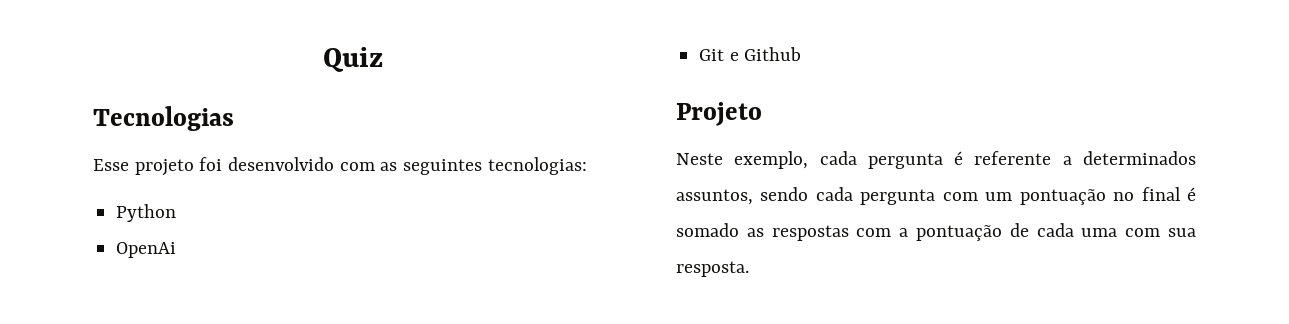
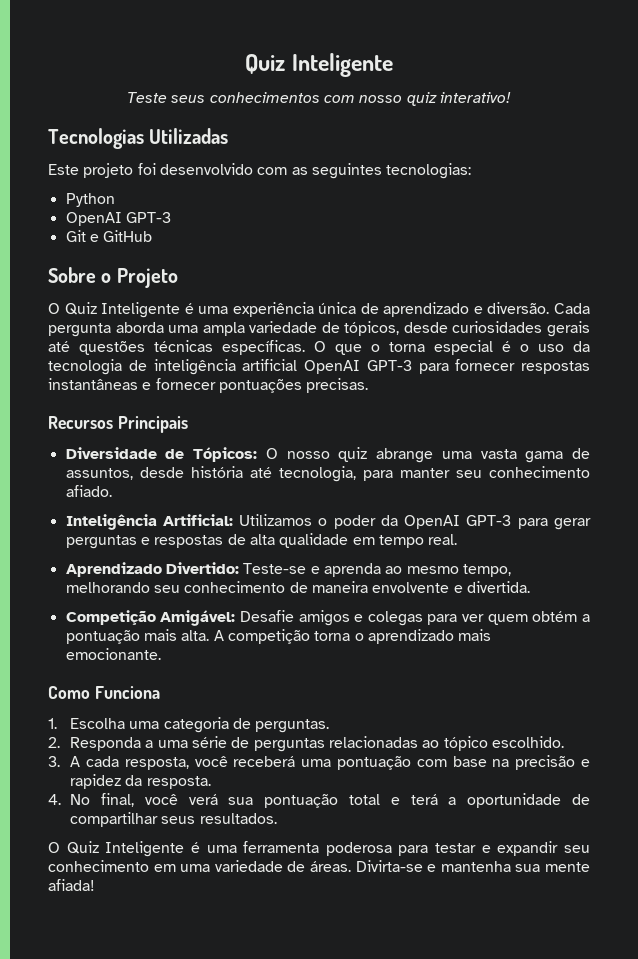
[323,47,383,72] Quiz -> [245,53,393,77] [127,92,511,106] Quiz Inteligente // Teste seus conhecimentos com nosso quiz interativo!
[93,159,129,171] // Esse -> [149,128,229,144] [48,164,79,175] Utilizadas // Este
[116,242,177,258] OpenAi -> [65,212,171,226] OpenAI GPT-3
[744,47,802,61] [676,102,762,126] [676,151,1196,169] [676,187,1196,205] [676,223,1196,241] [676,261,749,277] Github // Projeto // Neste exemplo, cada pergunta é referente a determinados assuntos, sendo cada pergunta com um pontuação no final é somado as respostas com a pontuação de cada uma com sua resposta. -> [103,230,153,242] [48,267,178,288] [48,302,591,318] [48,321,590,337] [48,340,590,355] [48,359,590,375] [48,378,369,393] [48,416,188,433] [65,447,590,463] [65,466,590,482] [65,485,112,497] [65,514,591,530] [65,533,458,549] [65,562,511,577] [65,581,530,593] [65,610,590,626] [65,629,492,644] [65,648,161,660] [48,686,160,699] [48,717,330,733] [48,736,564,752] [48,755,590,770] [70,774,211,789] [48,793,590,808] [70,812,277,827] [48,841,590,857] [48,860,591,872] [48,879,95,891] GitHub // Sobre o Projeto // O Quiz Inteligente é uma experiência única de aprendizado e diversão. Cada pergunta aborda uma ampla variedade de tópicos, desde curiosidades gerais até questões técnicas específicas. O que o torna especial é o uso da tecnologia de inteligência artificial OpenAI GPT-3 para fornecer respostas instantâneas e fornecer pontuações precisas. // Recursos Principais // Diversidade de Tópicos: O nosso quiz abrange uma vasta gama de assuntos, desde história até tecnologia, para manter seu conhecimento afiado. // Inteligência Artificial: Utilizamos o poder da OpenAI GPT-3 para gerar perguntas e respostas de alta qualidade em tempo real. // Aprendizado Divertido: Teste-se e aprenda ao mesmo tempo, melhorando seu conhecimento de maneira envolvente e divertida. // Competição Amigável: Desafie amigos e colegas para ver quem obtém a pontuação mais alta. A competição torna o aprendizado mais emocionante. // Como Funciona // 1. Escolha uma categoria de perguntas. // 2. Responda a uma série de perguntas relacionadas ao tópico escolhido. // 3. A cada resposta, você receberá uma pontuação com base na precisão e rapidez da resposta. // 4. No final, você verá sua pontuação total e terá a oportunidade de compartilhar seus resultados. // O Quiz Inteligente é uma ferramenta poderosa para testar e expandir seu conhecimento em uma variedade de áreas. Divirta-se e mantenha sua mente afiada!

